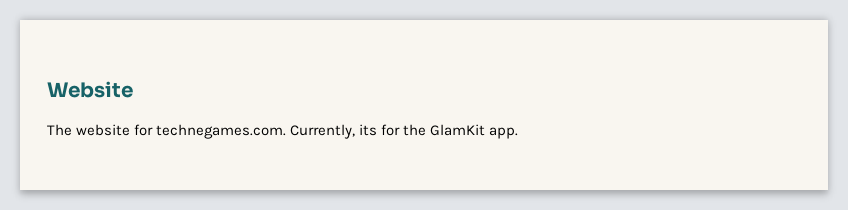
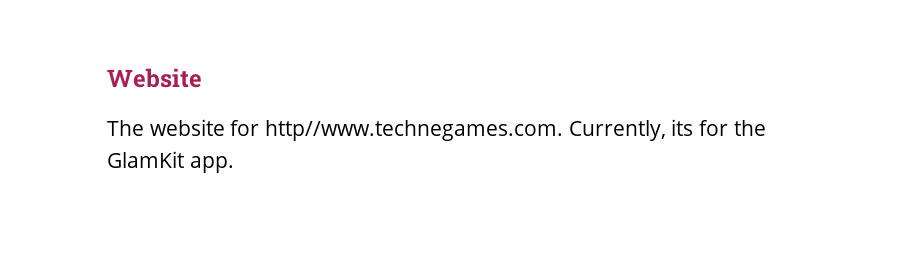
[156,124,287,139] technegames.com. -> [265,120,564,141] http//www.technegames.com.

